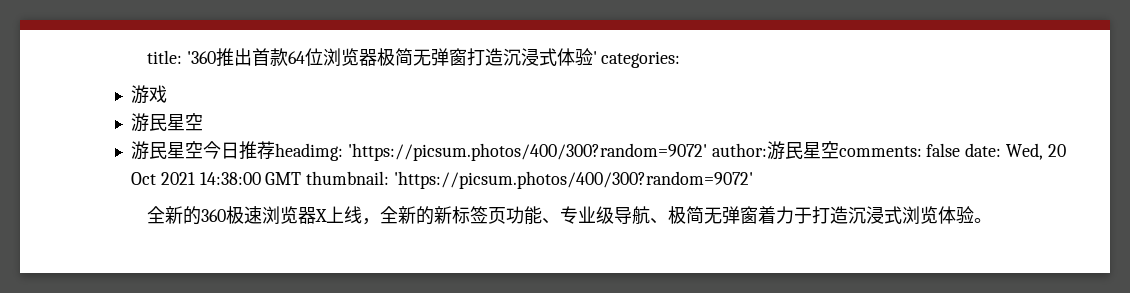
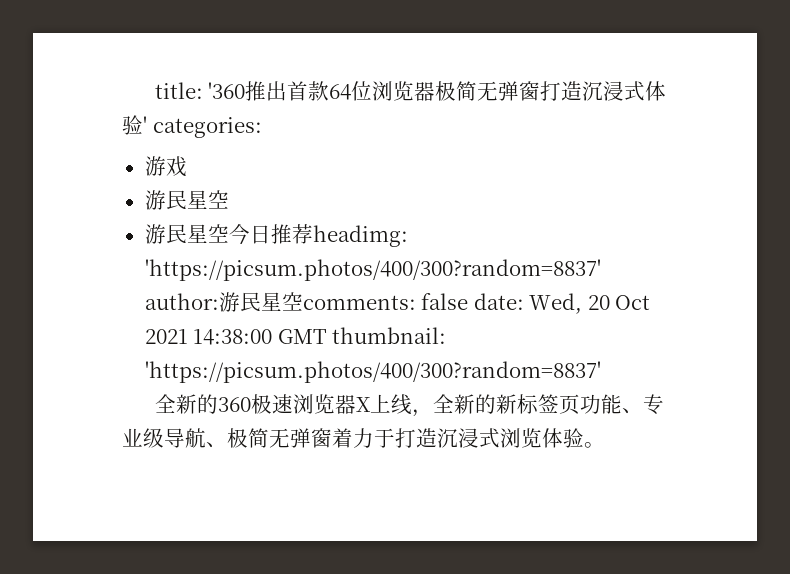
[347,143,707,161] 'https://picsum.photos/400/300?random=9072' -> [144,259,601,281] 'https://picsum.photos/400/300?random=8837'
[394,171,754,189] 'https://picsum.photos/400/300?random=9072' -> [144,361,601,383] 'https://picsum.photos/400/300?random=8837'

